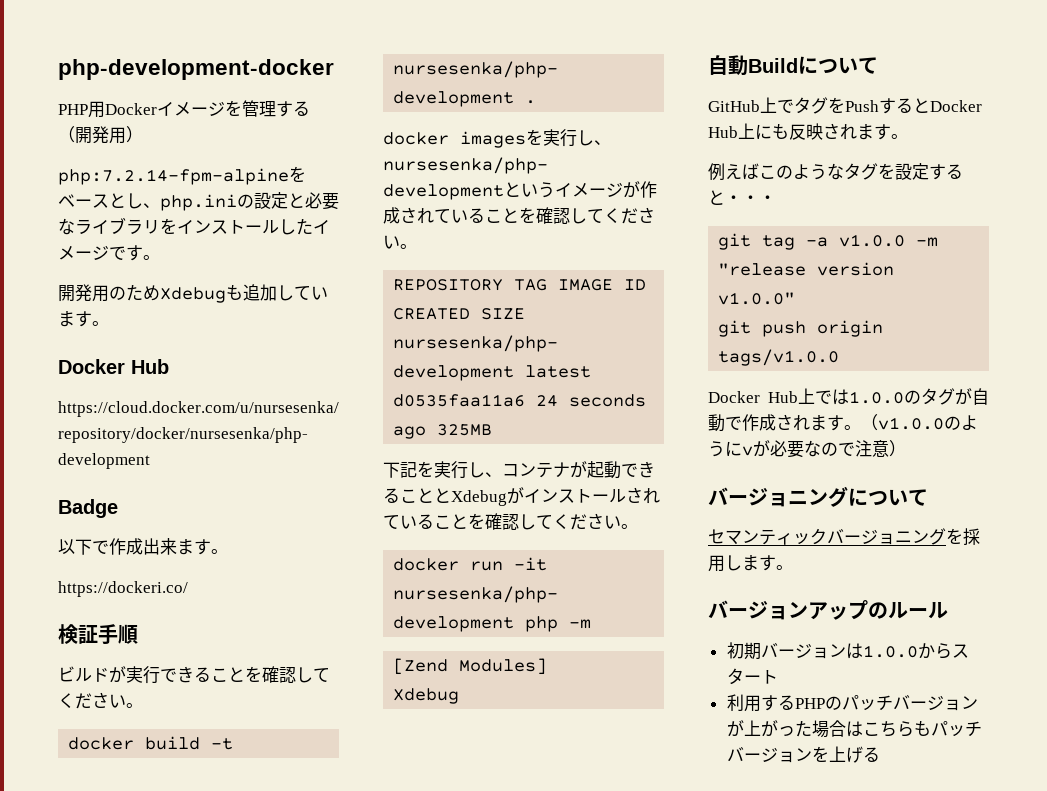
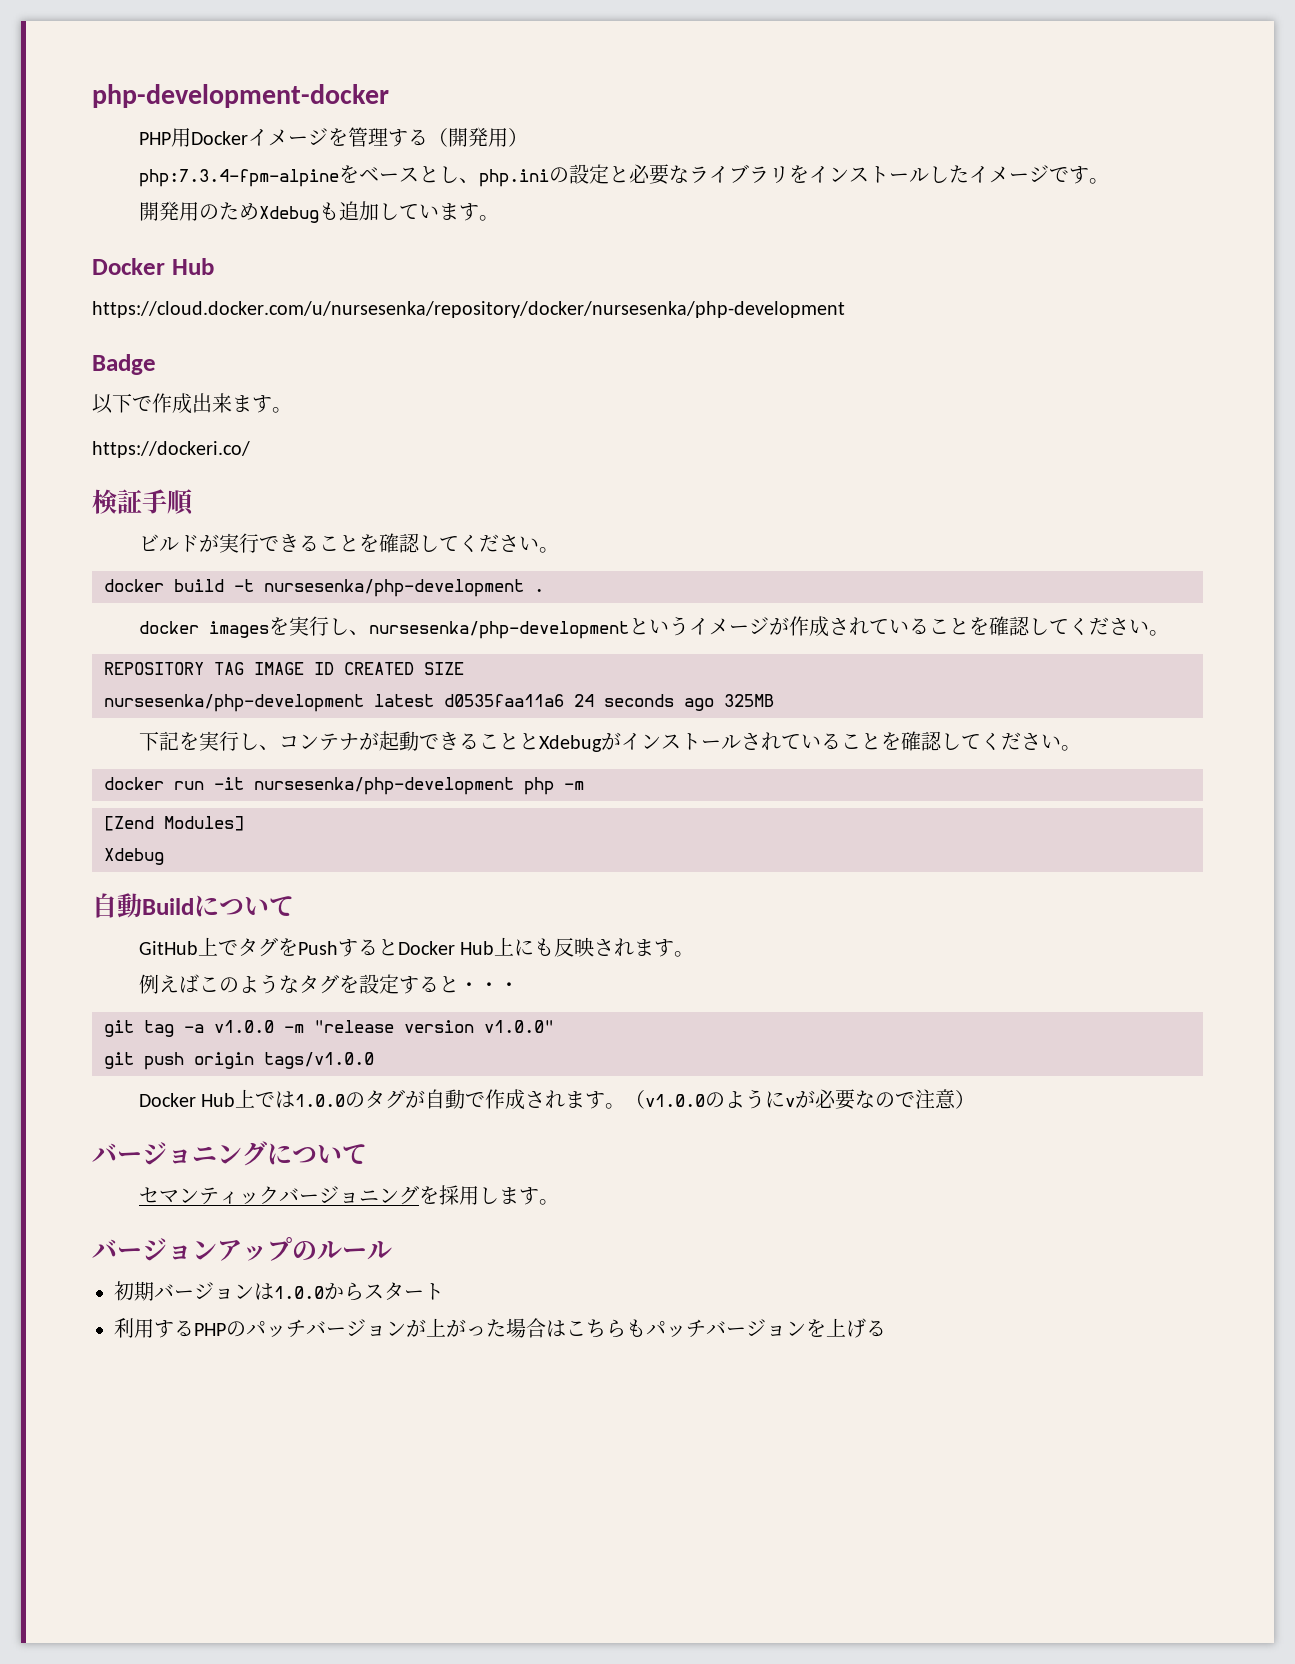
[58,168,289,185] php:7.2.14-fpm-alpine -> [138,169,339,187] php:7.3.4-fpm-alpine

